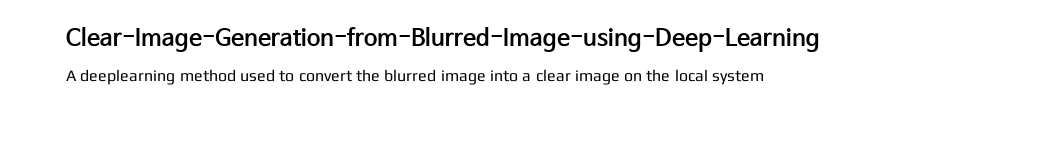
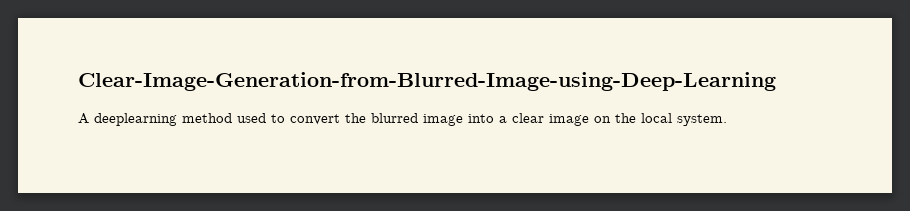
[712,70,765,85] system -> [677,114,727,126] system.

